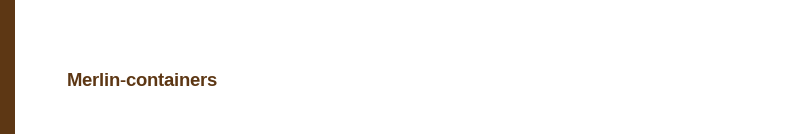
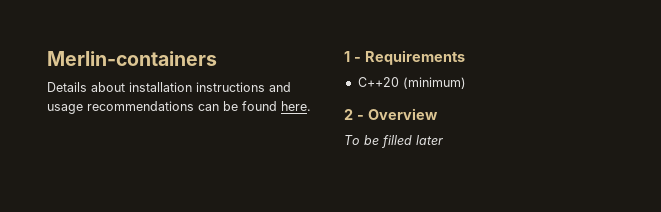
(217, 79) none -> [47,82,291,92] [47,101,311,114] [344,50,465,65] [357,77,466,89] [344,108,438,120] [344,135,443,148] // Details about installation instructions and usage recommendations can be found here. // 1 - Requirements // C++20 (minimum) // 2 - Overview // To be filled later

